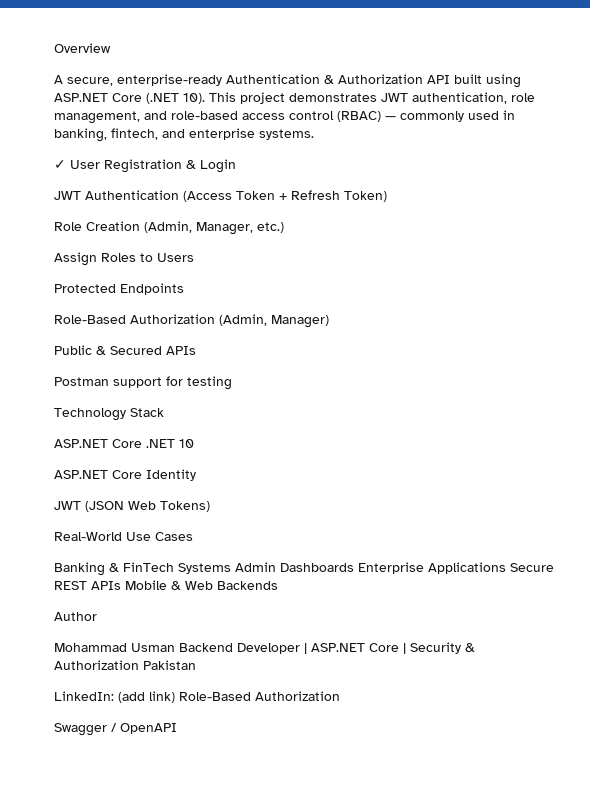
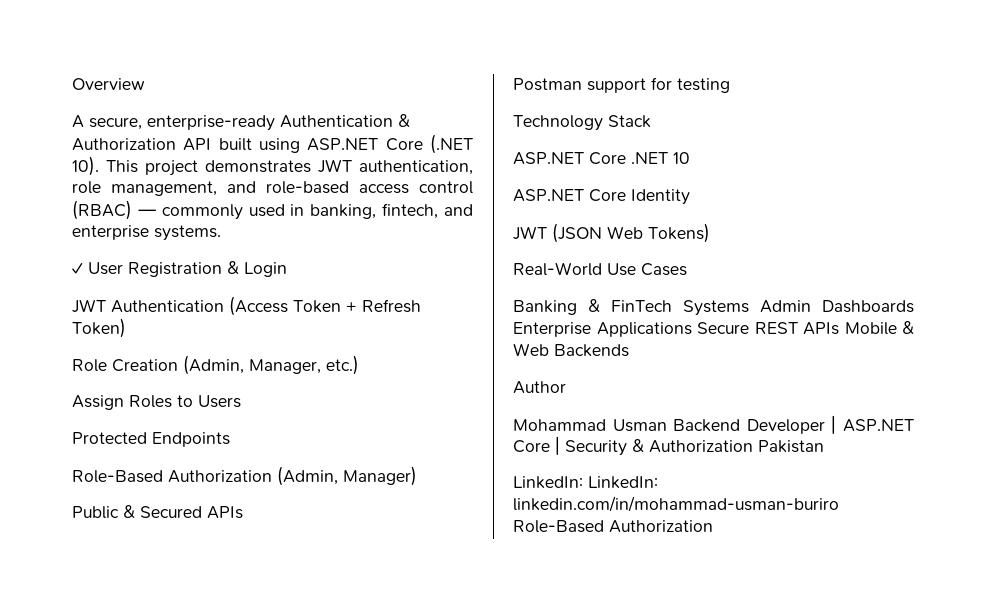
[118,691,340,703] [54,723,177,736] (add link) Role-Based Authorization // Swagger / OpenAPI -> [588,476,658,489] [513,496,839,512] [513,520,713,533] LinkedIn: linkedin.com/in/mohammad-usman-buriro Role-Based Authorization

